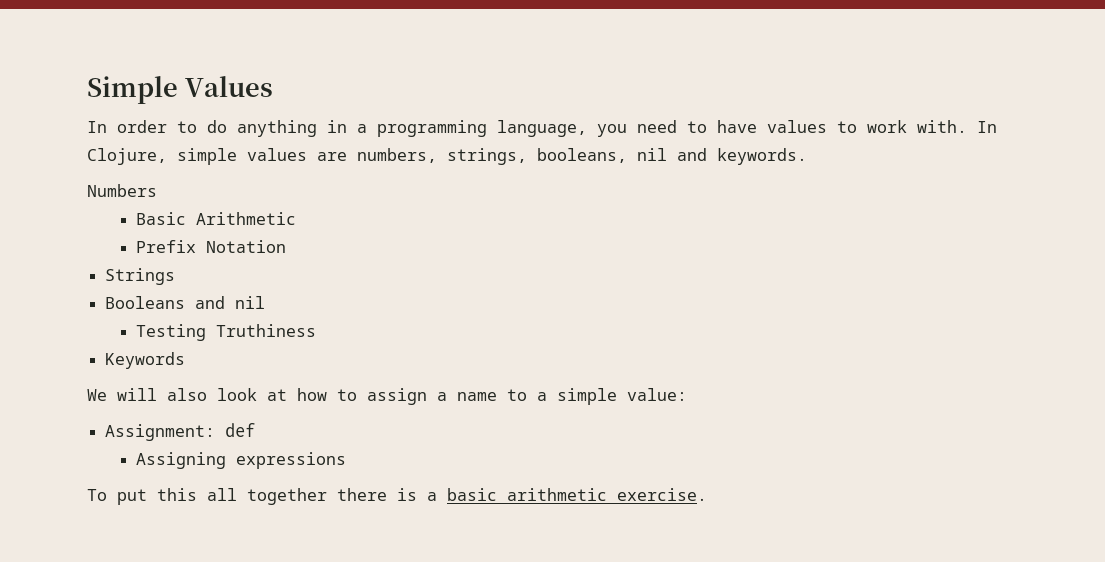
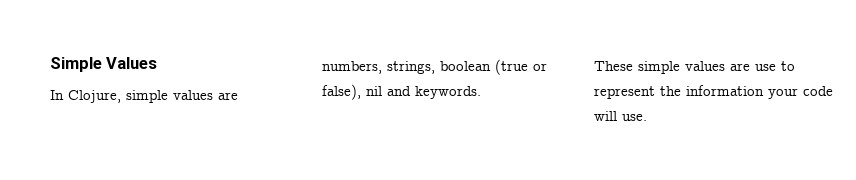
[117,120,997,137] order to do anything in a programming language, you need to have values to work with. In -> (64, 95) none
[537,148,627,163] booleans, -> [440,59,547,75] [322,84,361,100] boolean (true or false),
[87,184,157,197] [135,212,296,225] [135,240,286,253] [105,268,176,285] [105,296,266,309] [135,324,316,341] [105,352,186,369] [87,388,687,405] [105,423,256,441] [135,452,346,469] [87,488,707,505] Numbers // Basic Arithmetic // Prefix Notation // Strings // Booleans and nil // Testing Truthiness // Keywords // We will also look at how to assign a name to a simple value: // Assignment: def // Assigning expressions // To put this all together there is a basic arithmetic exercise. -> [594,61,795,74] [594,85,833,99] [594,111,647,121] These simple values are use to represent the information your code will use.

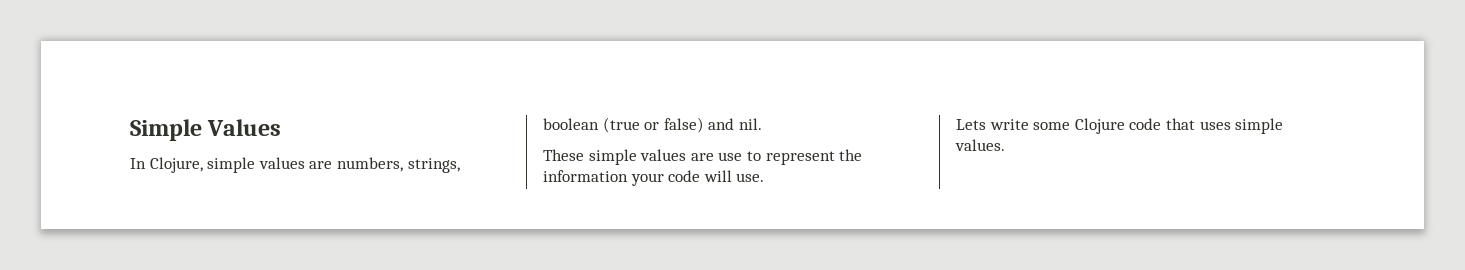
[322,84,481,100] false), nil and keywords. -> [663,117,762,133] false) and nil.
(647, 117) none -> [956,118,1284,134] [955,139,1005,151] // Lets write some Clojure code that uses simple values.

